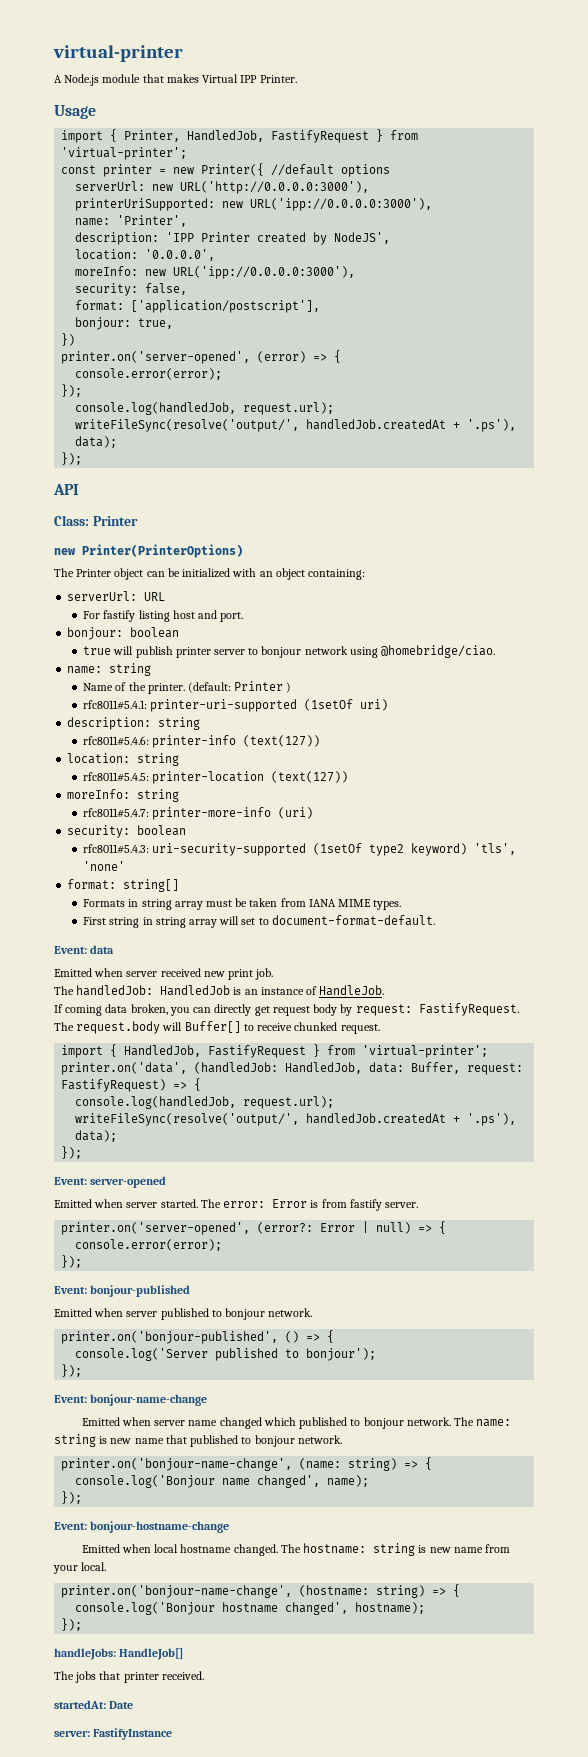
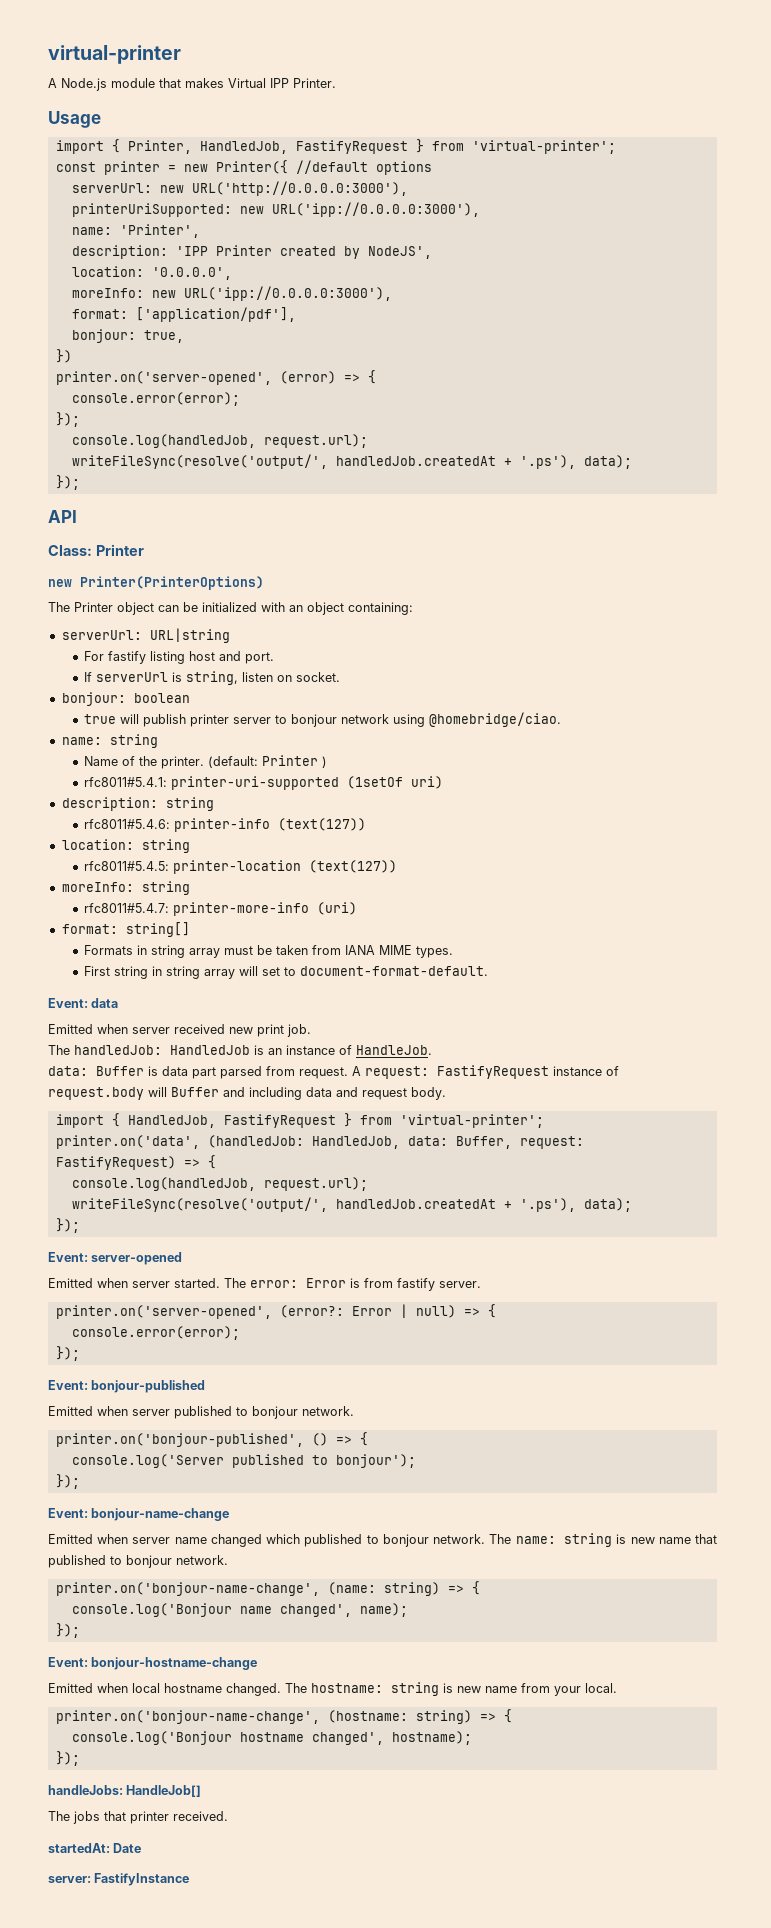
[75,283,188,296] [75,300,321,313] // security: false, // format: ['application/postscript'], -> [71,307,296,322] // format: ['application/pdf'],
[144,592,166,601] URL -> [149,628,230,643] URL|string
(244, 617) none -> [84,671,341,685] // If serverUrl is string, listen on socket.
[67,825,187,838] [83,843,517,856] [83,861,126,871] // security: boolean // rfc8011#5.4.3: uri-security-supported (1setOf type2 keyword) 'tls', 'none' -> (358, 908) none
[54,1003,519,1016] [54,1021,380,1034] If coming data broken, you can directly get request body by request: FastifyRequest. The request.body will Buffer[] to receive chunked request. -> [48,1065,619,1079] [48,1087,446,1100] data: Buffer is data part parsed from request. A request: FastifyRequest instance of request.body will Buffer and including data and request body.

